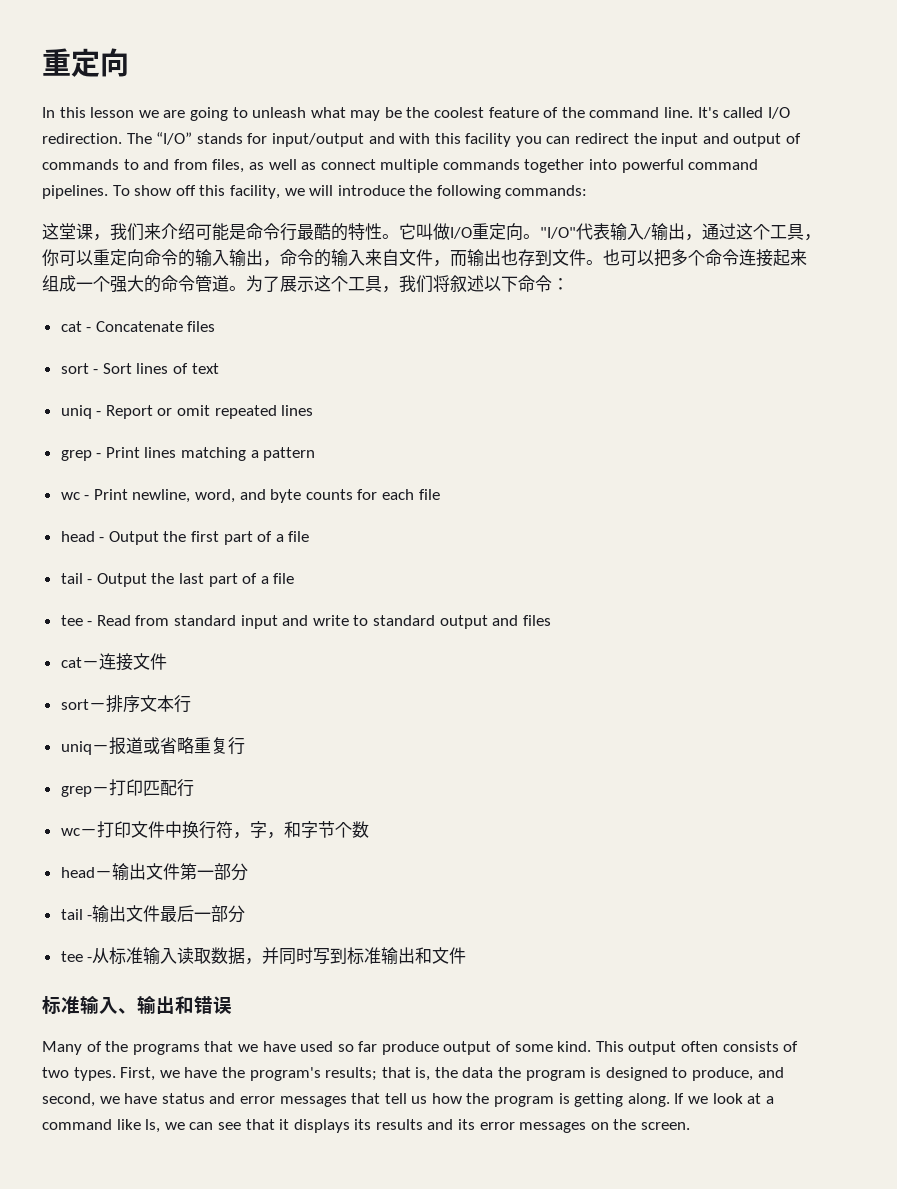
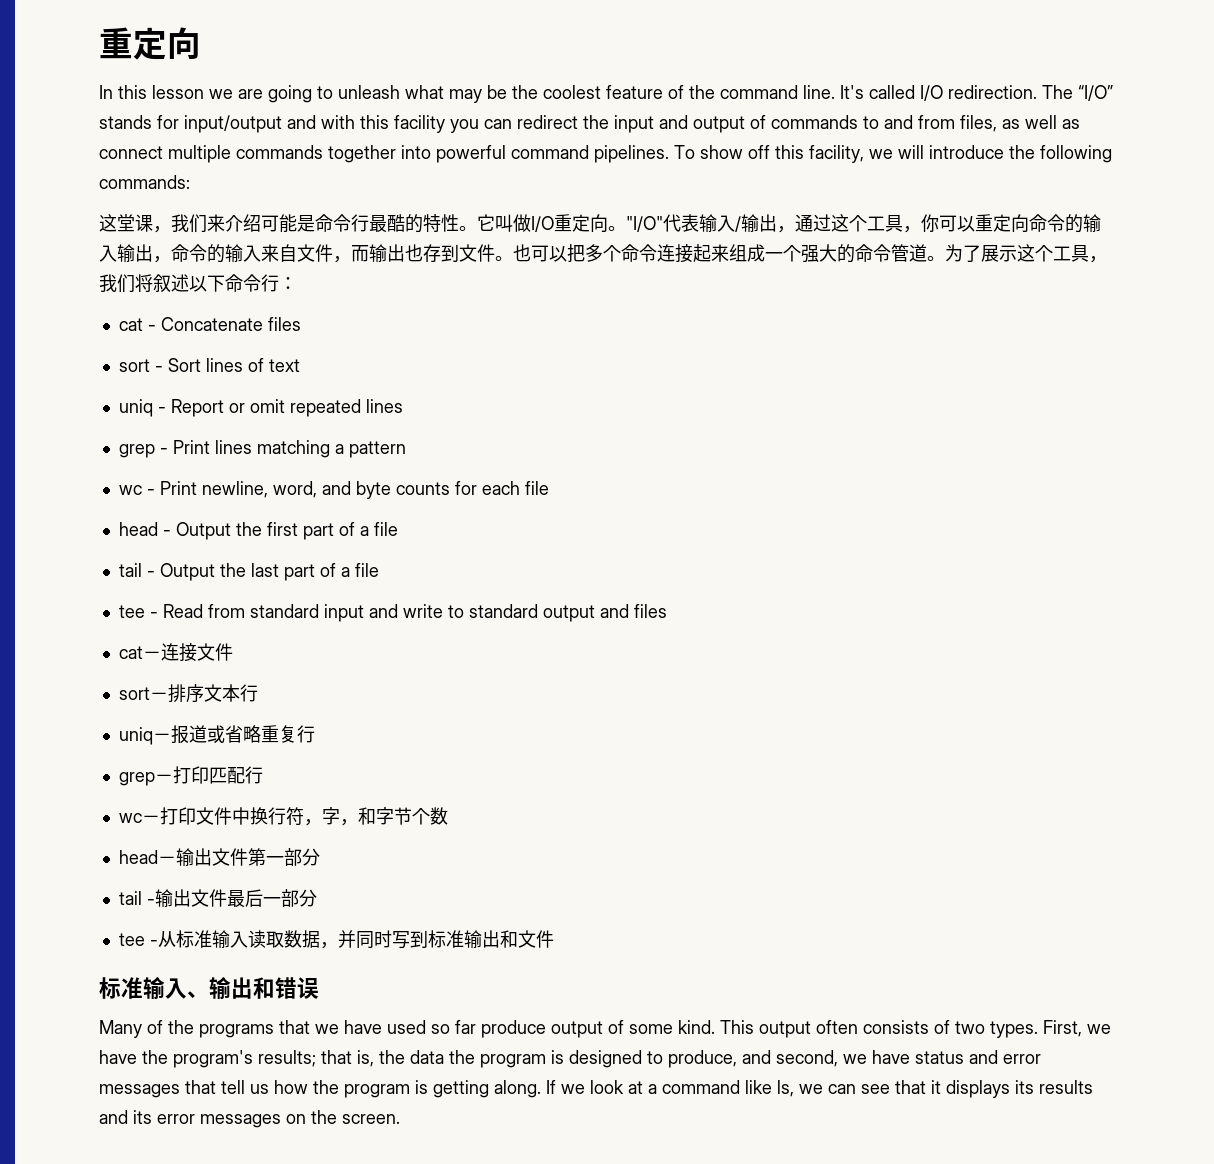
(552, 283) none -> [261,274,279,292] 行

